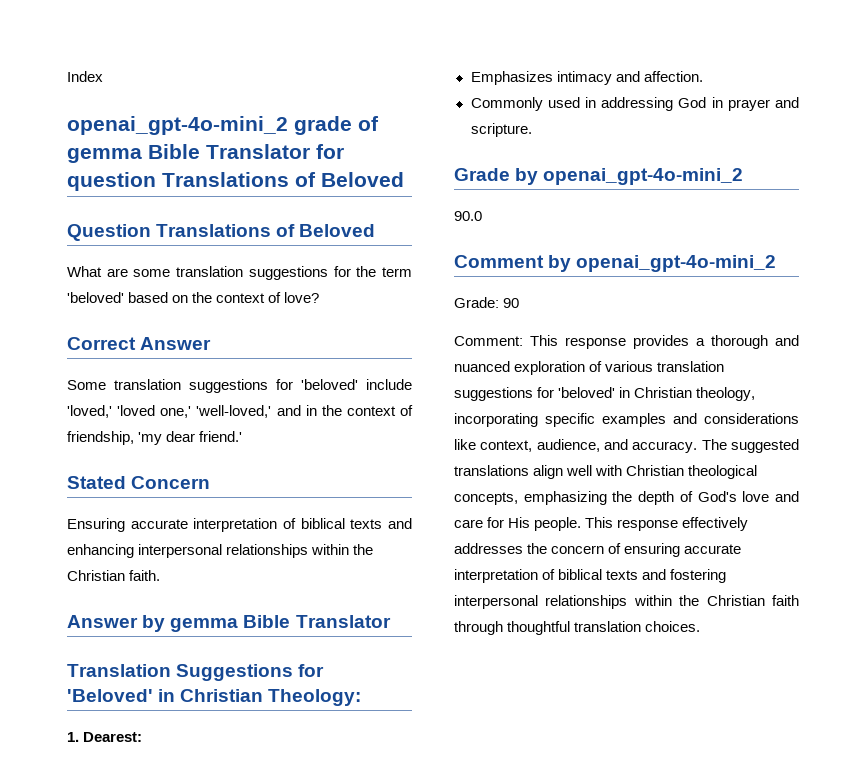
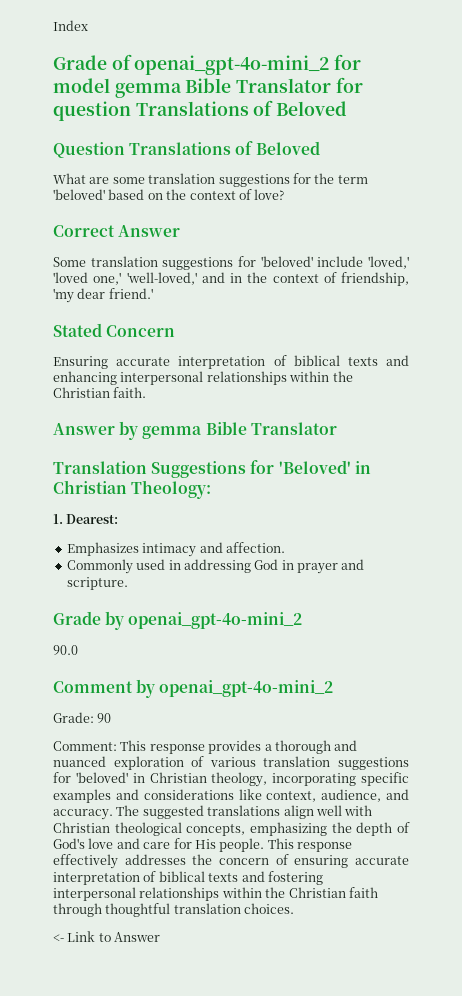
[67,116,379,135] openai_gpt-4o-mini_2 grade of -> [53,54,362,75] [53,78,110,93] Grade of openai_gpt-4o-mini_2 for model
(701, 626) none -> [53,931,161,942] // <- Link to Answer

